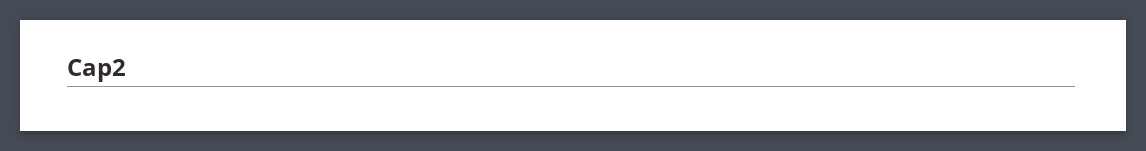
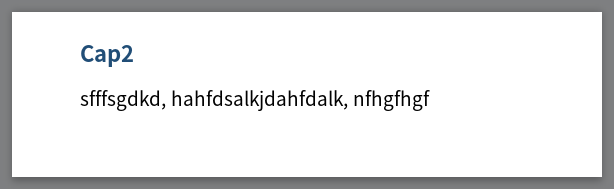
(126, 70) none -> [80,90,431,111] // sfffsgdkd, hahfdsalkjdahfdalk, nfhgfhgf

